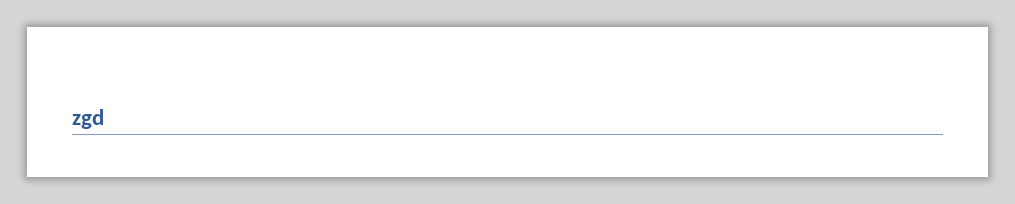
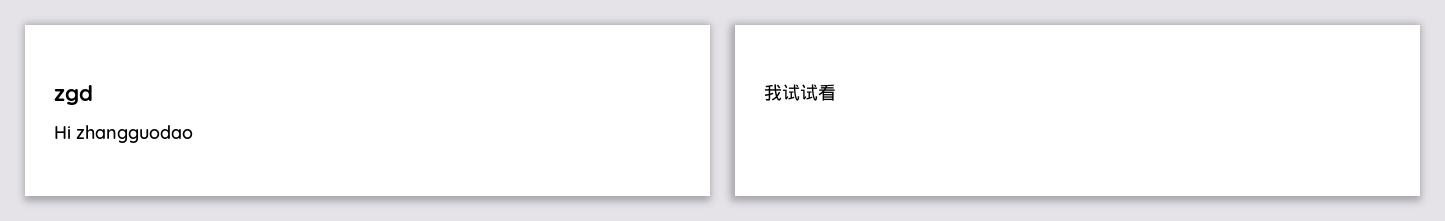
(104, 119) none -> [54,125,193,143] [764,84,836,101] // Hi zhangguodao // 我试试看

